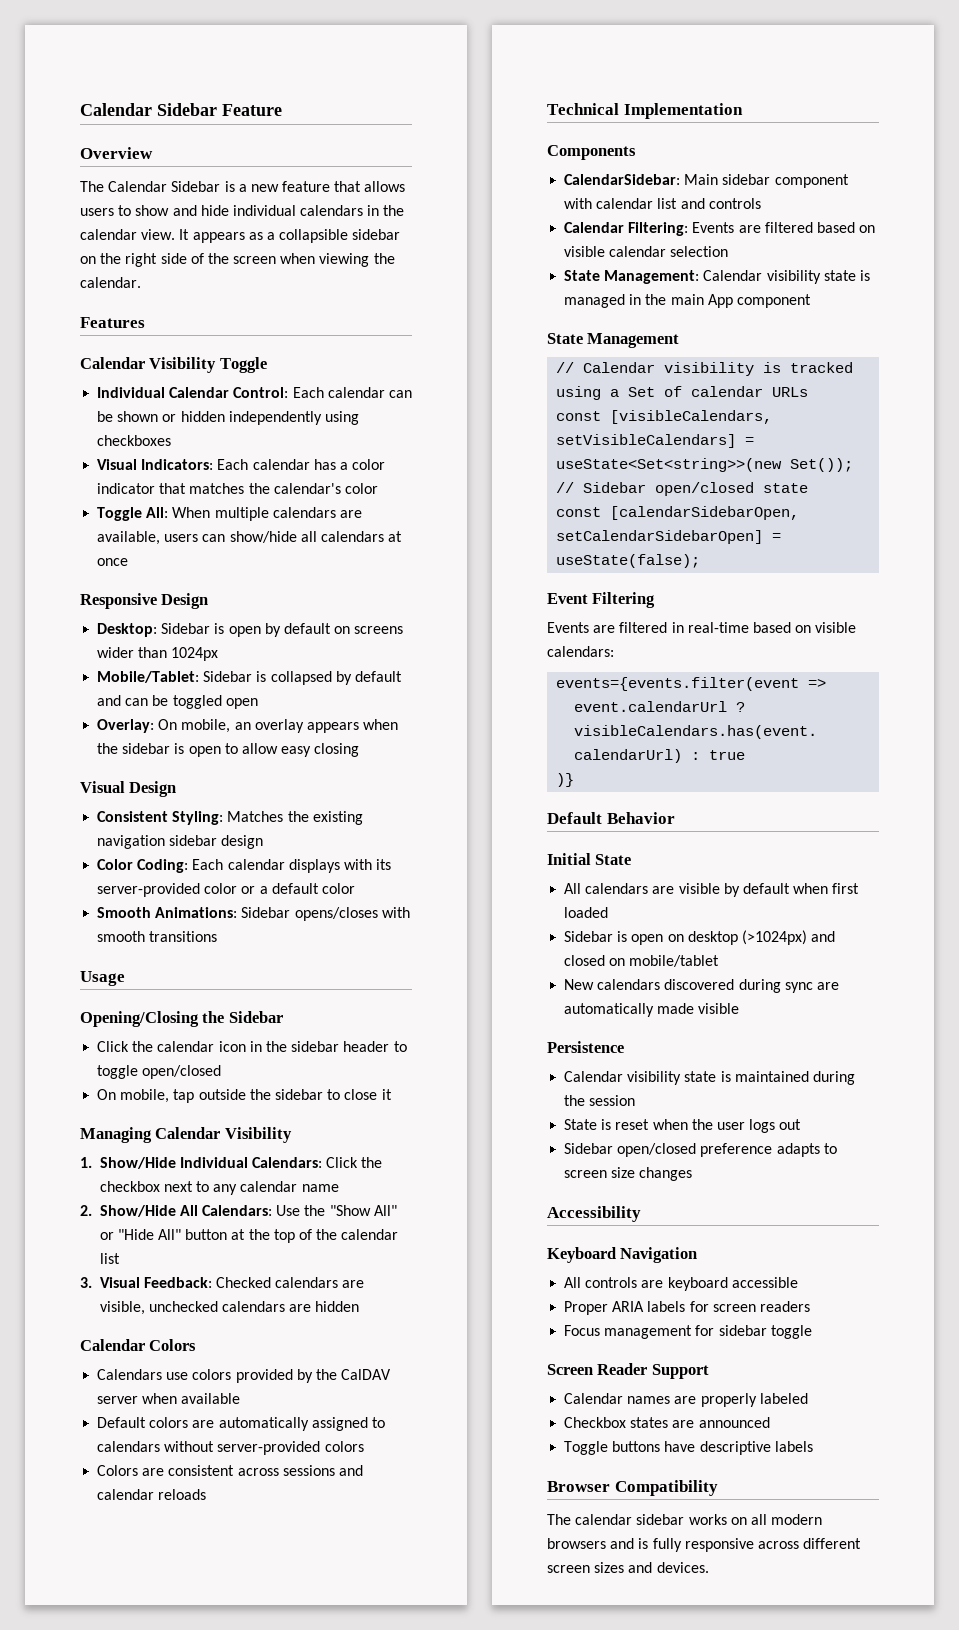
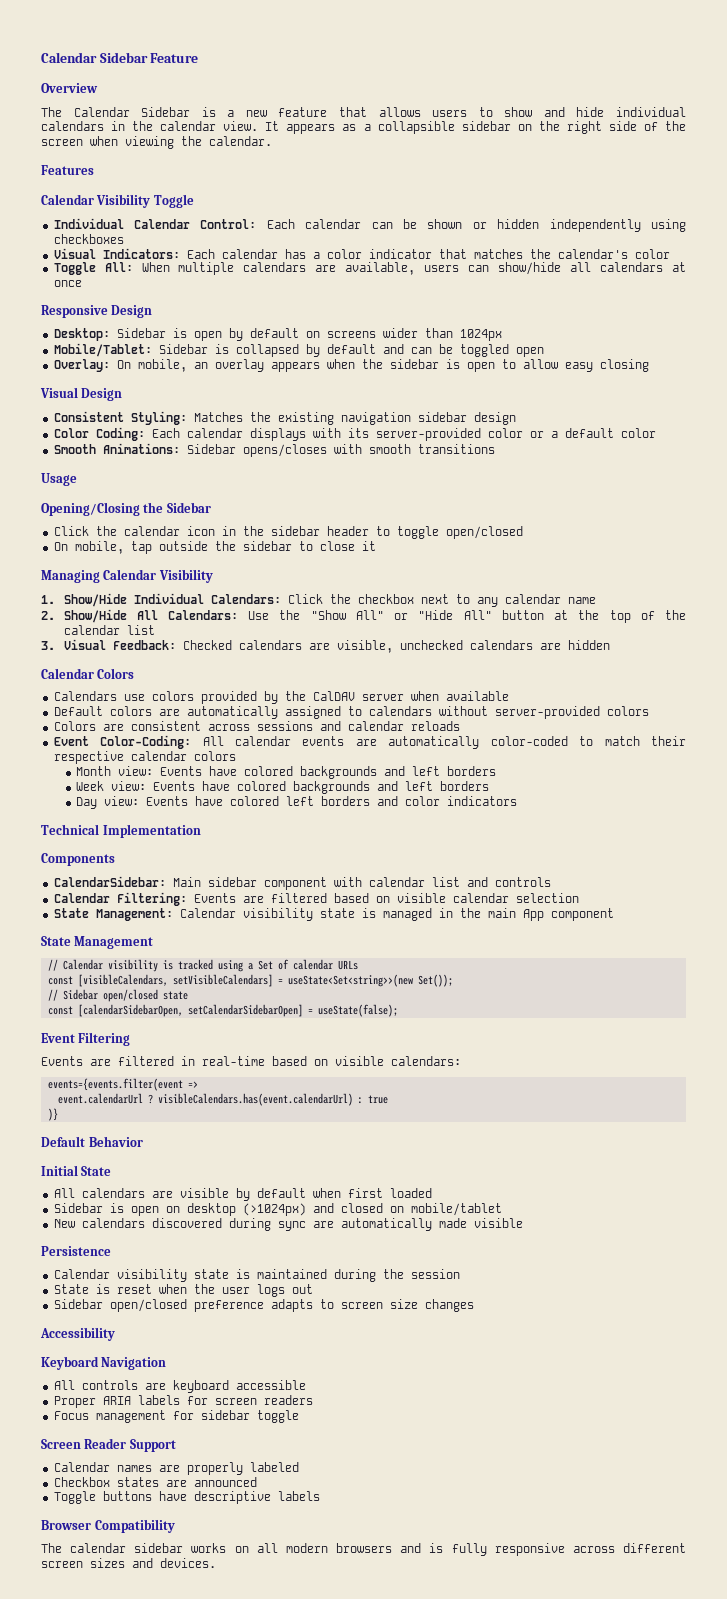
(207, 1494) none -> [53,735,686,749] [53,751,236,764] [76,766,497,779] [76,781,490,794] [76,796,518,809] // Event Color-Coding: All calendar events are automatically color-coded to match their respective calendar colors // Month view: Events have colored backgrounds and left borders // Week view: Events have colored backgrounds and left borders // Day view: Events have colored left borders and color indicators

